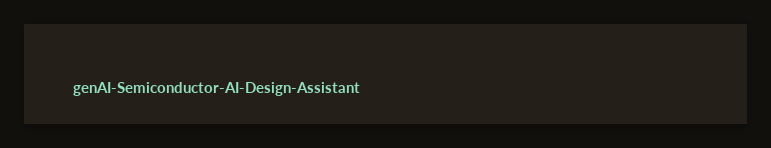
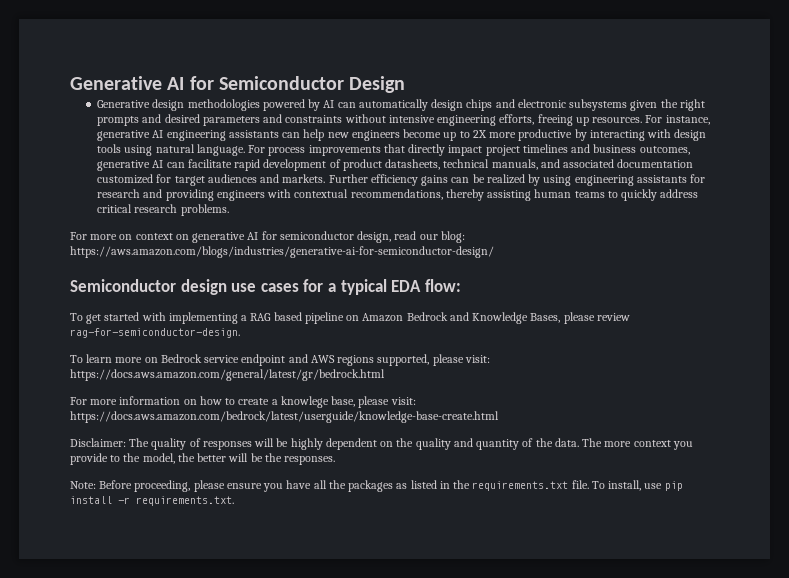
[73,82,360,96] genAI-Semiconductor-AI-Design-Assistant -> [70,76,406,93] [97,99,705,111] [97,114,710,126] [97,129,707,141] [97,144,690,156] [97,159,694,171] [97,174,706,186] [97,189,699,201] [97,204,229,216] [70,231,465,243] [70,246,494,258] [70,279,461,295] [70,312,630,324] [70,328,240,338] [70,354,490,366] [70,369,385,381] [70,396,416,408] [70,411,499,423] [70,438,693,450] [70,453,336,465] [70,480,683,492] [70,496,234,506] Generative AI for Semiconductor Design // Generative design methodologies powered by AI can automatically design chips and electronic subsystems given the right prompts and desired parameters and constraints without intensive engineering efforts, freeing up resources. For instance, generative AI engineering assistants can help new engineers become up to 2X more productive by interacting with design tools using natural language. For process improvements that directly impact project timelines and business outcomes, generative AI can facilitate rapid development of product datasheets, technical manuals, and associated documentation customized for target audiences and markets. Further efficiency gains can be realized by using engineering assistants for research and providing engineers with contextual recommendations, thereby assisting human teams to quickly address critical research problems. // For more on context on generative AI for semiconductor design, read our blog: https://aws.amazon.com/blogs/industries/generative-ai-for-semiconductor-design/ // Semiconductor design use cases for a typical EDA flow: // To get started with implementing a RAG based pipeline on Amazon Bedrock and Knowledge Bases, please review rag-for-semiconductor-design. // To learn more on Bedrock service endpoint and AWS regions supported, please visit: https://docs.aws.amazon.com/general/latest/gr/bedrock.html // For more information on how to create a knowlege base, please visit: https://docs.aws.amazon.com/bedrock/latest/userguide/knowledge-base-create.html // Disclaimer: The quality of responses will be highly dependent on the quality and quantity of the data. The more context you provide to the model, the better will be the responses. // Note: Before proceeding, please ensure you have all the packages as listed in the requirements.txt file. To install, use pip install -r requirements.txt.

